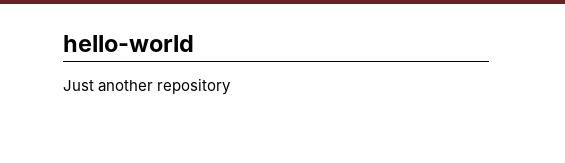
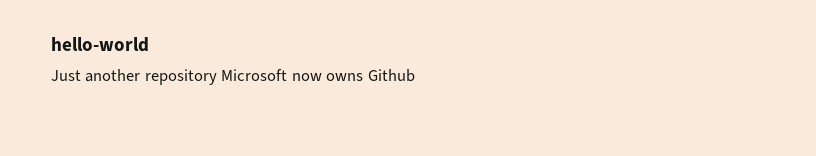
(232, 86) none -> [221,69,415,82] Microsoft now owns Github

